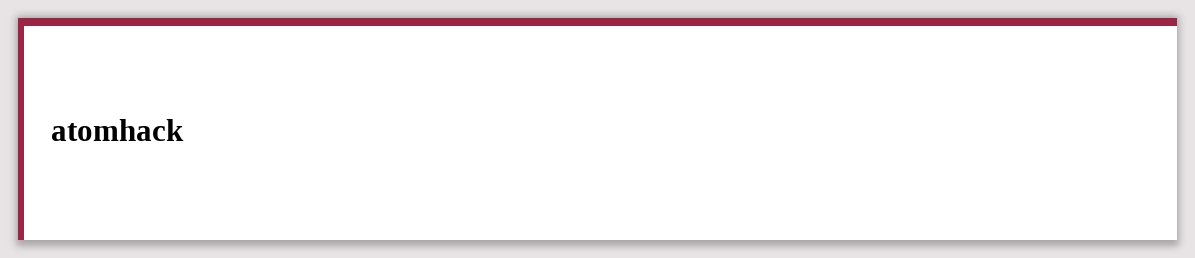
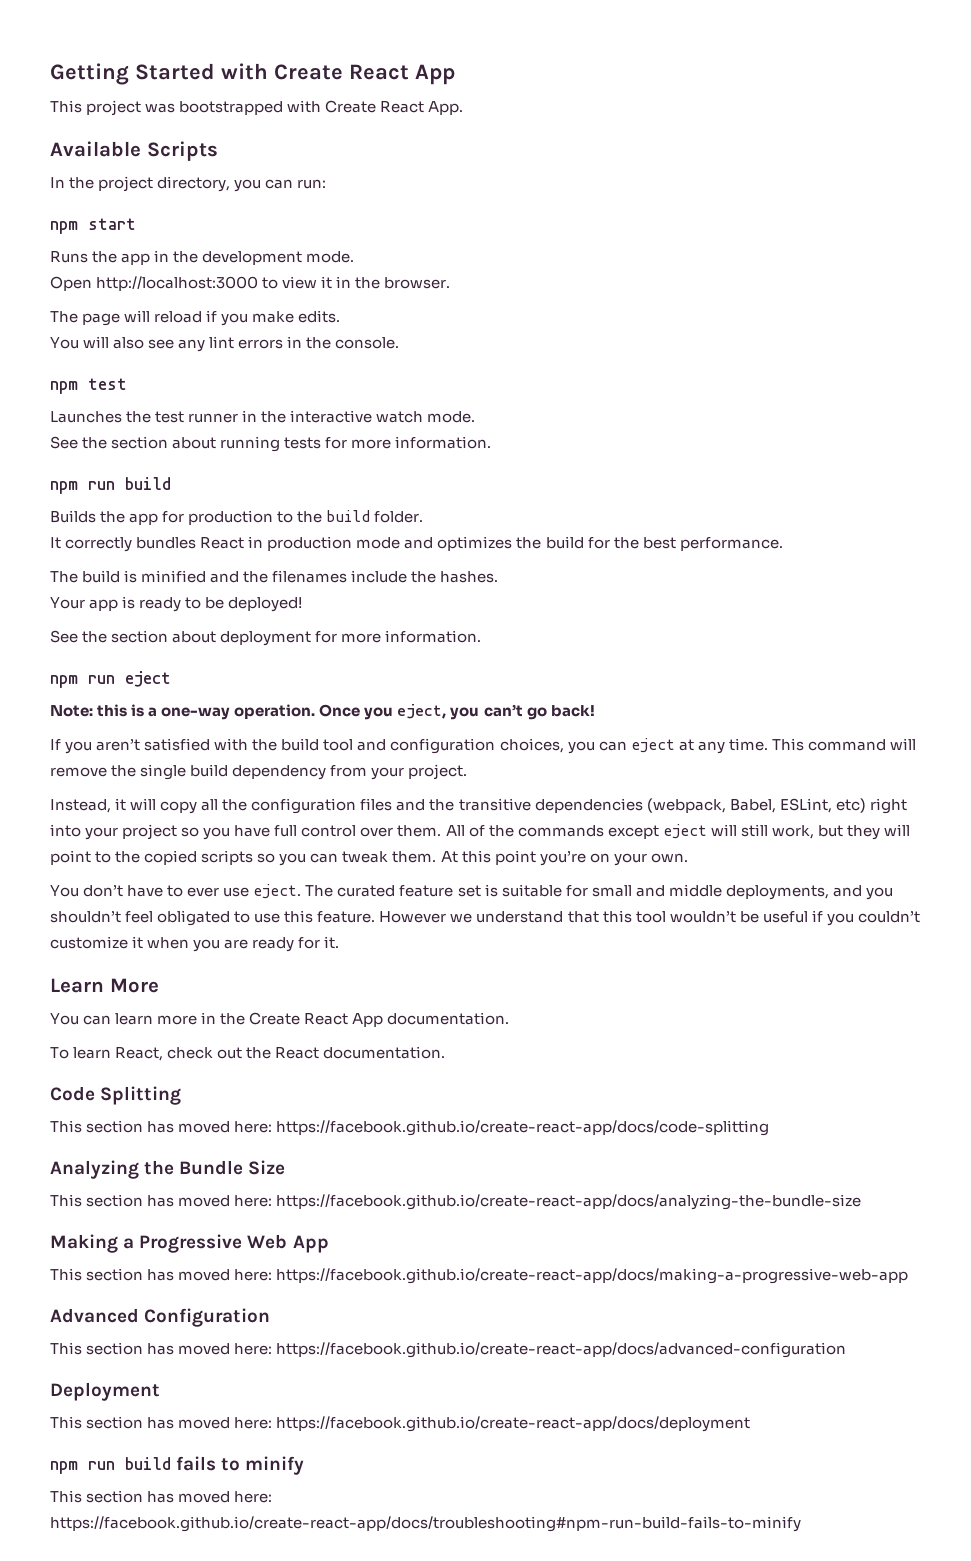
[51,119,184,141] atomhack -> [50,63,455,85] [50,100,464,116] [50,141,218,161] [50,176,327,192] [50,218,136,234] [50,250,355,265] [50,276,451,291] [50,310,341,326] [50,336,400,352] [50,378,127,394] [50,410,476,423] [50,436,492,452] [50,477,171,494] [50,510,424,525] [50,536,783,552] [50,570,499,583] [50,596,303,612] [50,630,482,646] [50,671,171,688] [50,704,595,720] [50,738,916,754] [50,764,468,780] [50,798,907,814] [50,824,911,840] [50,850,688,866] [50,884,893,900] [50,910,920,926] [50,936,340,952] [50,978,159,993] [50,1012,510,1027] [50,1046,446,1061] [50,1086,182,1105] [50,1120,770,1136] [50,1160,286,1179] [50,1194,862,1210] [50,1234,329,1253] [50,1268,909,1284] [50,1308,271,1327] [50,1342,847,1358] [50,1382,160,1401] [50,1416,751,1432] [50,1456,305,1475] [50,1490,273,1503] [50,1516,801,1532] Getting Started with Create React App // This project was bootstrapped with Create React App. // Available Scripts // In the project directory, you can run: // npm start // Runs the app in the development mode. // Open http://localhost:3000 to view it in the browser. // The page will reload if you make edits. // You will also see any lint errors in the console. // npm test // Launches the test runner in the interactive watch mode. // See the section about running tests for more information. // npm run build // Builds the app for production to the build folder. // It correctly bundles React in production mode and optimizes the build for the best performance. // The build is minified and the filenames include the hashes. // Your app is ready to be deployed! // See the section about deployment for more information. // npm run eject // Note: this is a one-way operation. Once you eject, you can’t go back! // If you aren’t satisfied with the build tool and configuration choices, you can eject at any time. This command will remove the single build dependency from your project. // Instead, it will copy all the configuration files and the transitive dependencies (webpack, Babel, ESLint, etc) right into your project so you have full control over them. All of the commands except eject will still work, but they will point to the copied scripts so you can tweak them. At this point you’re on your own. // You don’t have to ever use eject. The curated feature set is suitable for small and middle deployments, and you shouldn’t feel obligated to use this feature. However we understand that this tool wouldn’t be useful if you couldn’t customize it when you are ready for it. // Learn More // You can learn more in the Create React App documentation. // To learn React, check out the React documentation. // Code Splitting // This section has moved here: https://facebook.github.io/create-react-app/docs/code-splitting // Analyzing the Bundle Size // This section has moved here: https://facebook.github.io/create-react-app/docs/analyzing-the-bundle-size // Making a Progressive Web App // This section has moved here: https://facebook.github.io/create-react-app/docs/making-a-progressive-web-app // Advanced Configuration // This section has moved here: https://facebook.github.io/create-react-app/docs/advanced-configuration // Deployment // This section has moved here: https://facebook.github.io/create-react-app/docs/deployment // npm run build fails to minify // This section has moved here: https://facebook.github.io/create-react-app/docs/troubleshooting#npm-run-build-fails-to-minify

